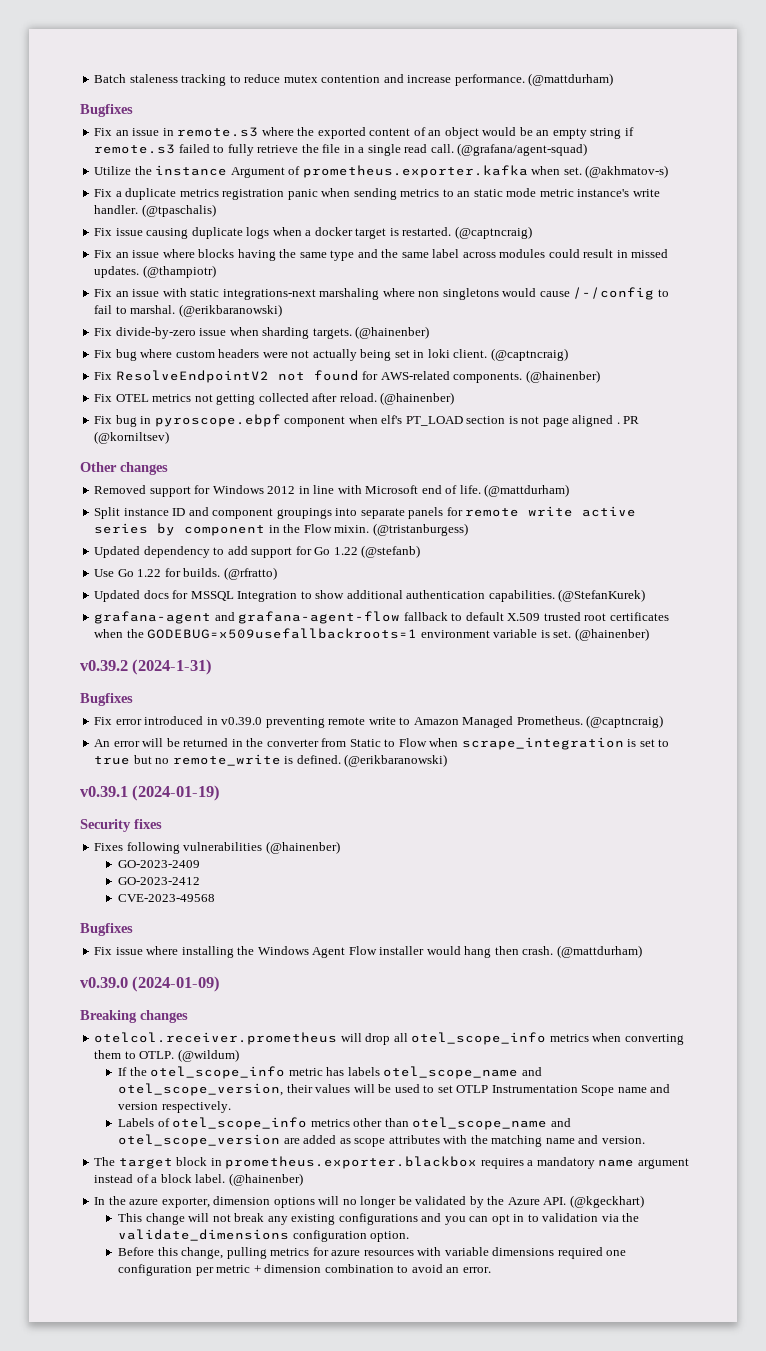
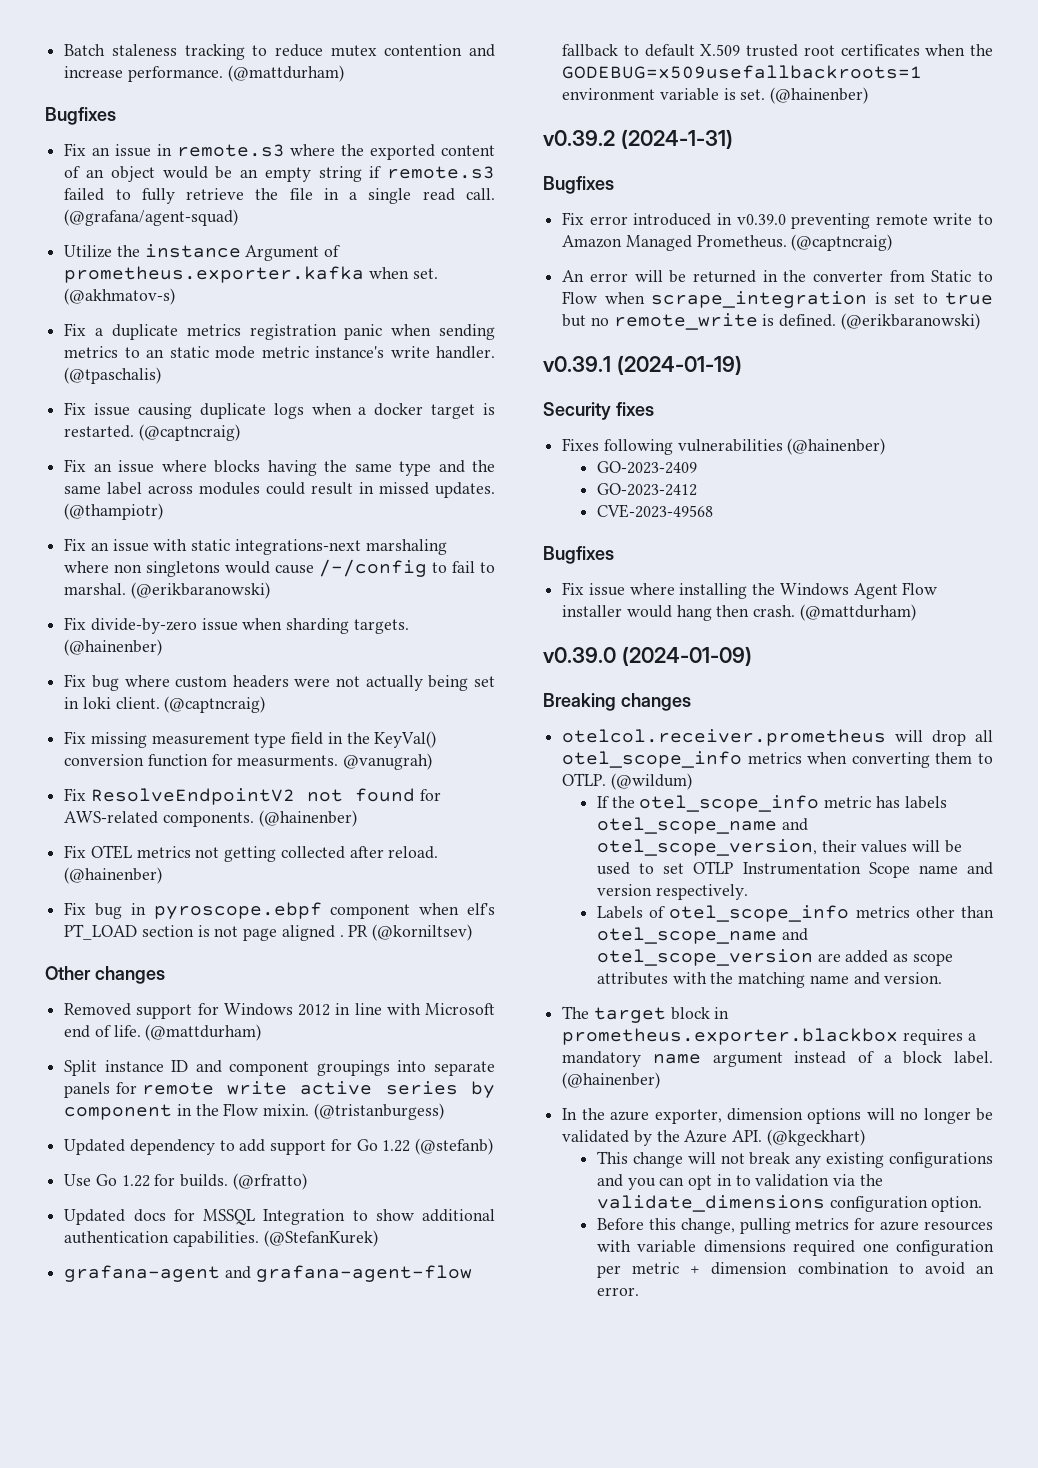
(568, 354) none -> [64,731,437,748] [64,753,433,770] // Fix missing measurement type field in the KeyVal() conversion function for measurments. @vanugrah)

